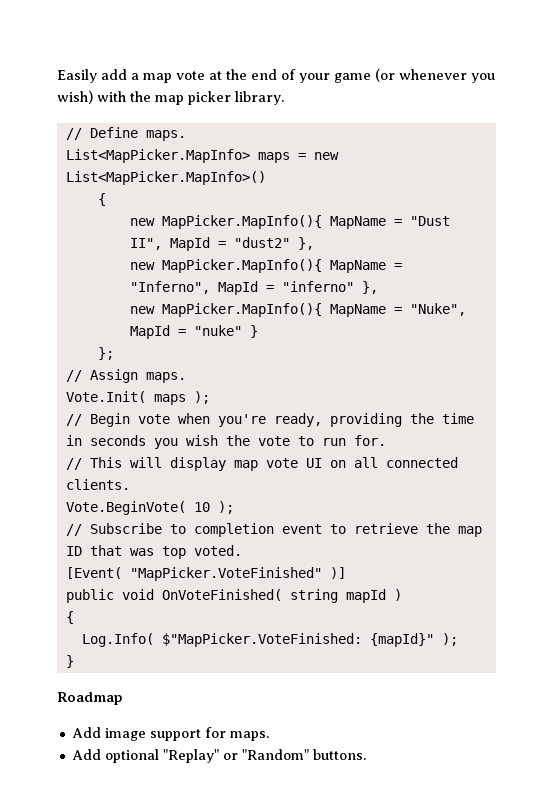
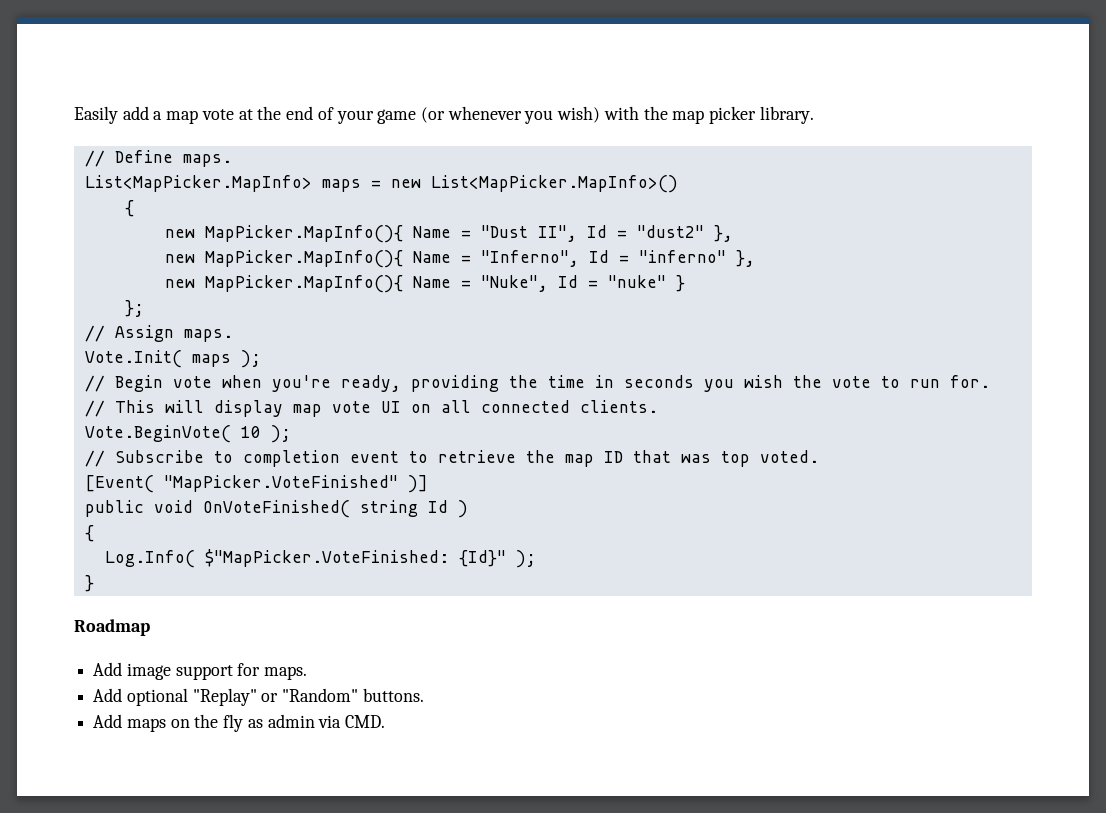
[329,216,386,229] MapName -> [412,226,451,238] Name
[169,237,210,251] MapId -> [586,225,607,238] Id
[329,260,386,273] MapName -> [412,251,451,263] Name
[217,281,258,295] MapId -> [588,250,609,263] Id
[329,304,386,317] MapName -> [412,276,451,288] Name
[129,325,170,339] MapId -> [557,275,578,288] Id
[345,589,386,603] mapId -> [427,500,448,513] Id
[369,633,434,647] {mapId}" -> [458,550,506,567] {Id}"
(366, 754) none -> [93,714,386,732] // Add maps on the fly as admin via CMD.

